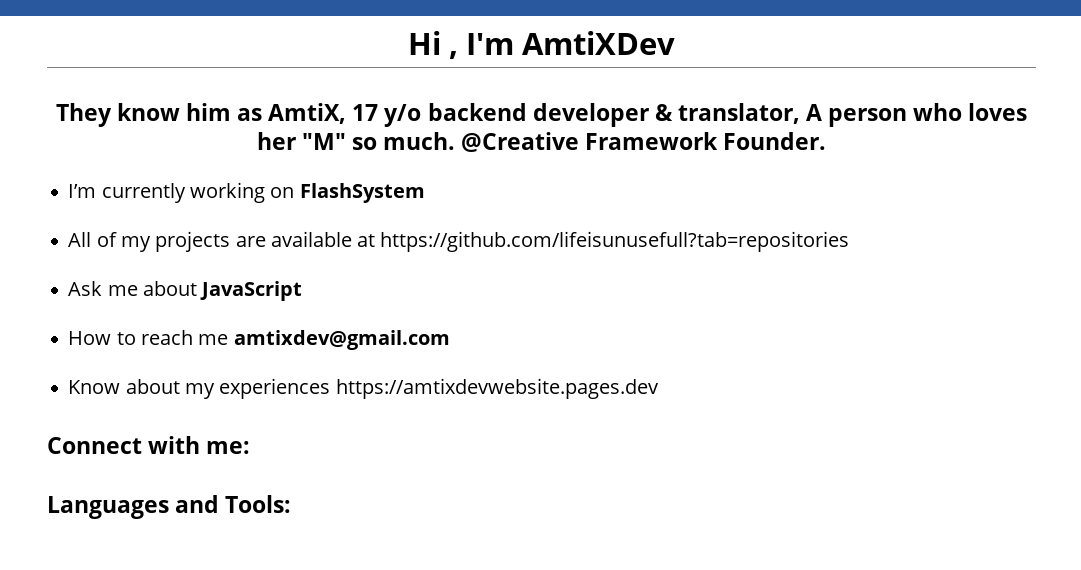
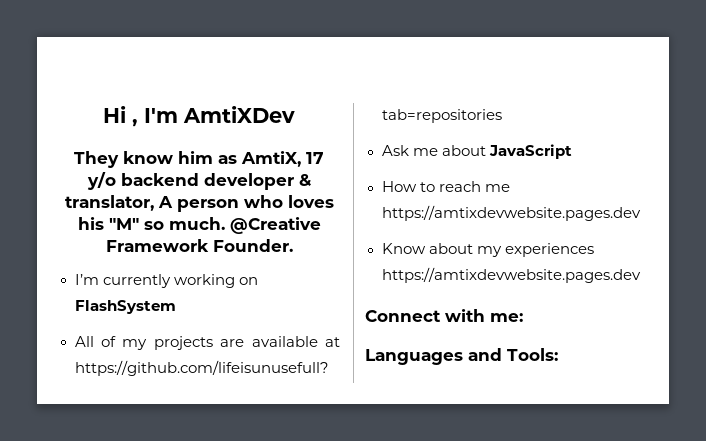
[256,132,296,150] her -> [77,217,104,230] his
[233,330,450,350] amtixdev@gmail.com -> [381,205,641,221] https://amtixdevwebsite.pages.dev

